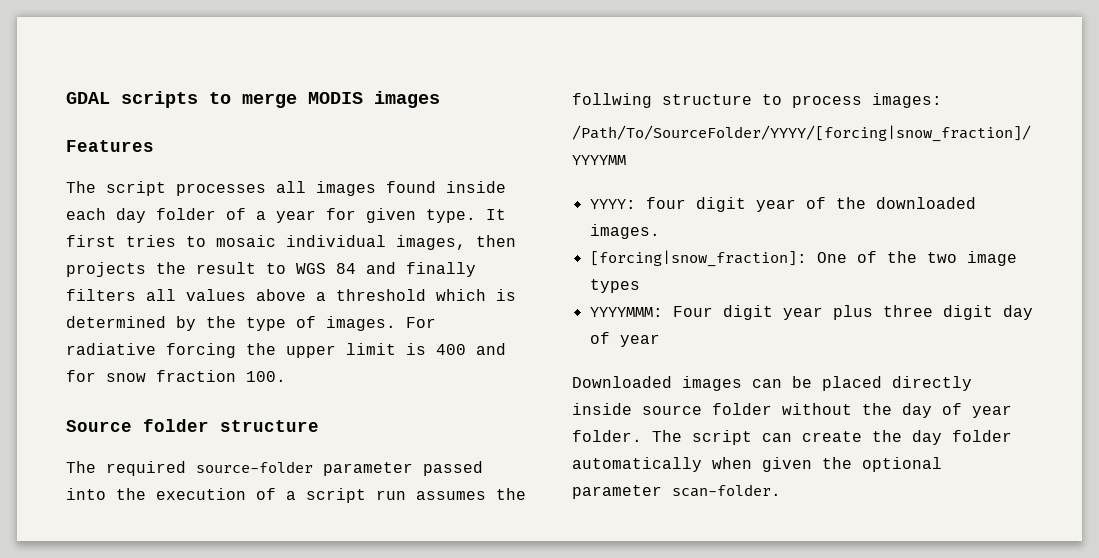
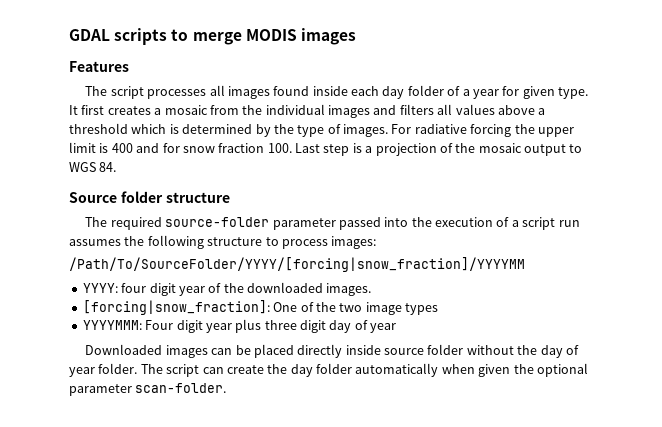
[126,235,516,250] [66,262,476,277] tries to mosaic individual images, then projects the result to WGS 84 and finally -> [107,104,397,118] creates a mosaic from the individual images and
(286, 376) none -> [295,143,583,156] [69,162,117,172] Last step is a projection of the mosaic output to WGS 84.
[572,93,652,108] follwing -> [147,235,204,249] following

